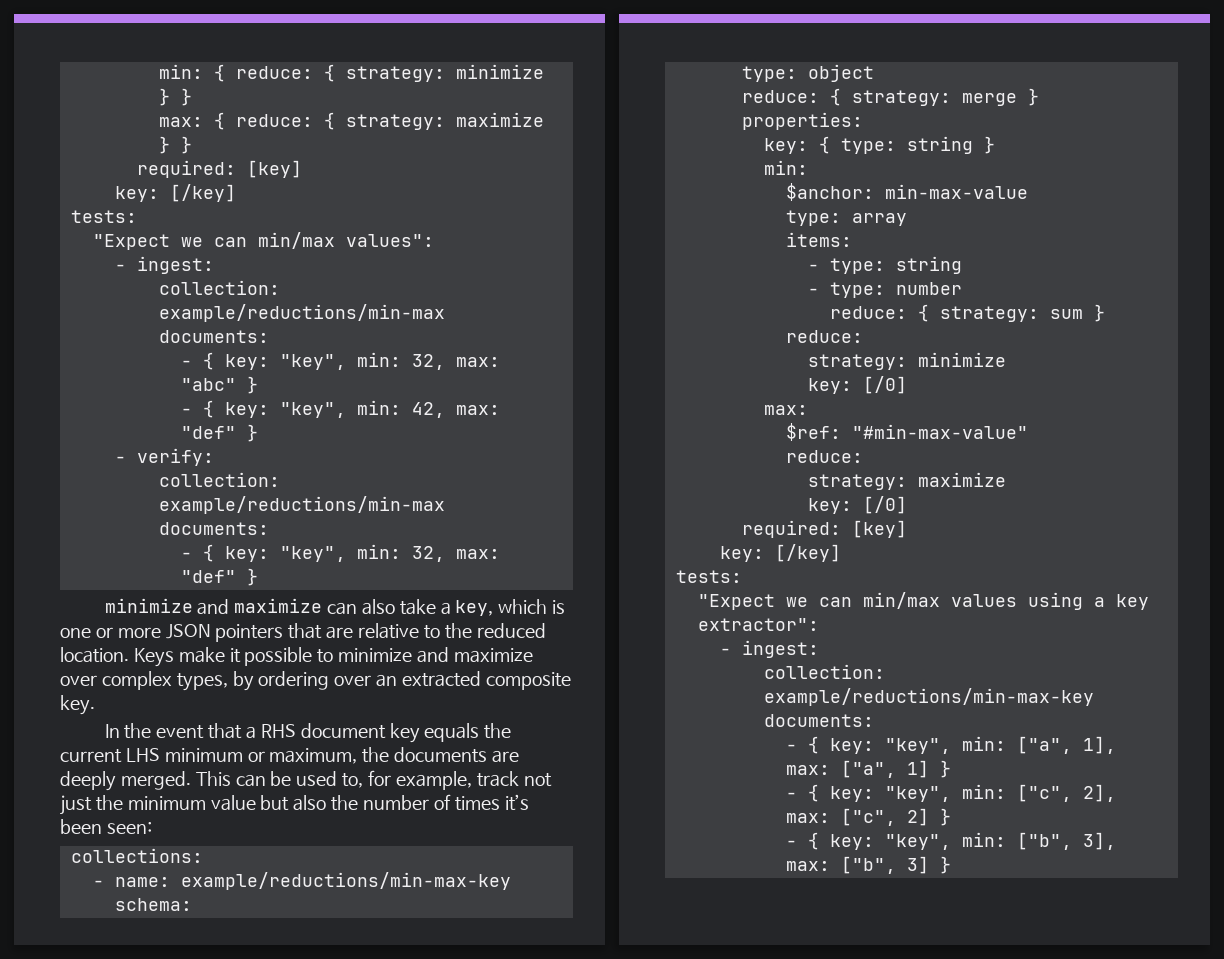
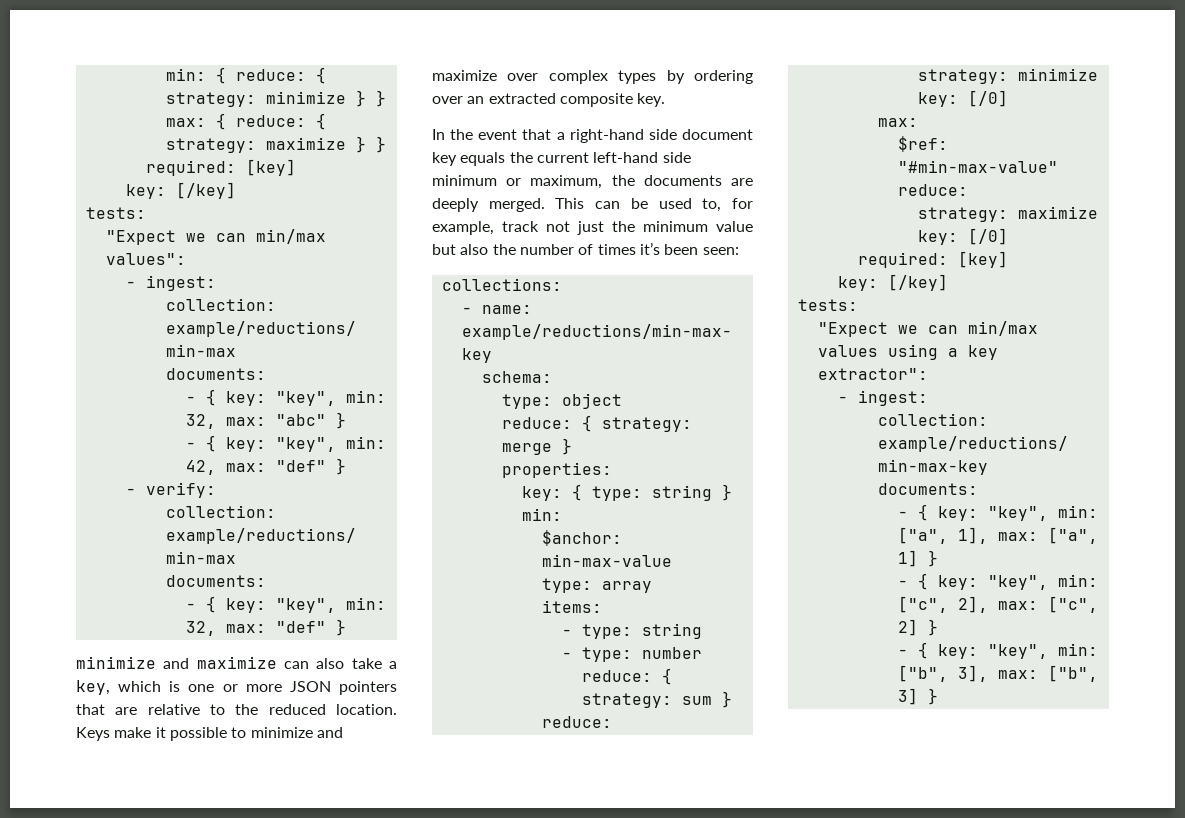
[176,673,228,691] types, -> [618,70,657,84] types
[260,724,296,738] RHS -> [569,129,677,143] right-hand side
[125,748,160,762] LHS -> [593,152,691,163] left-hand side

